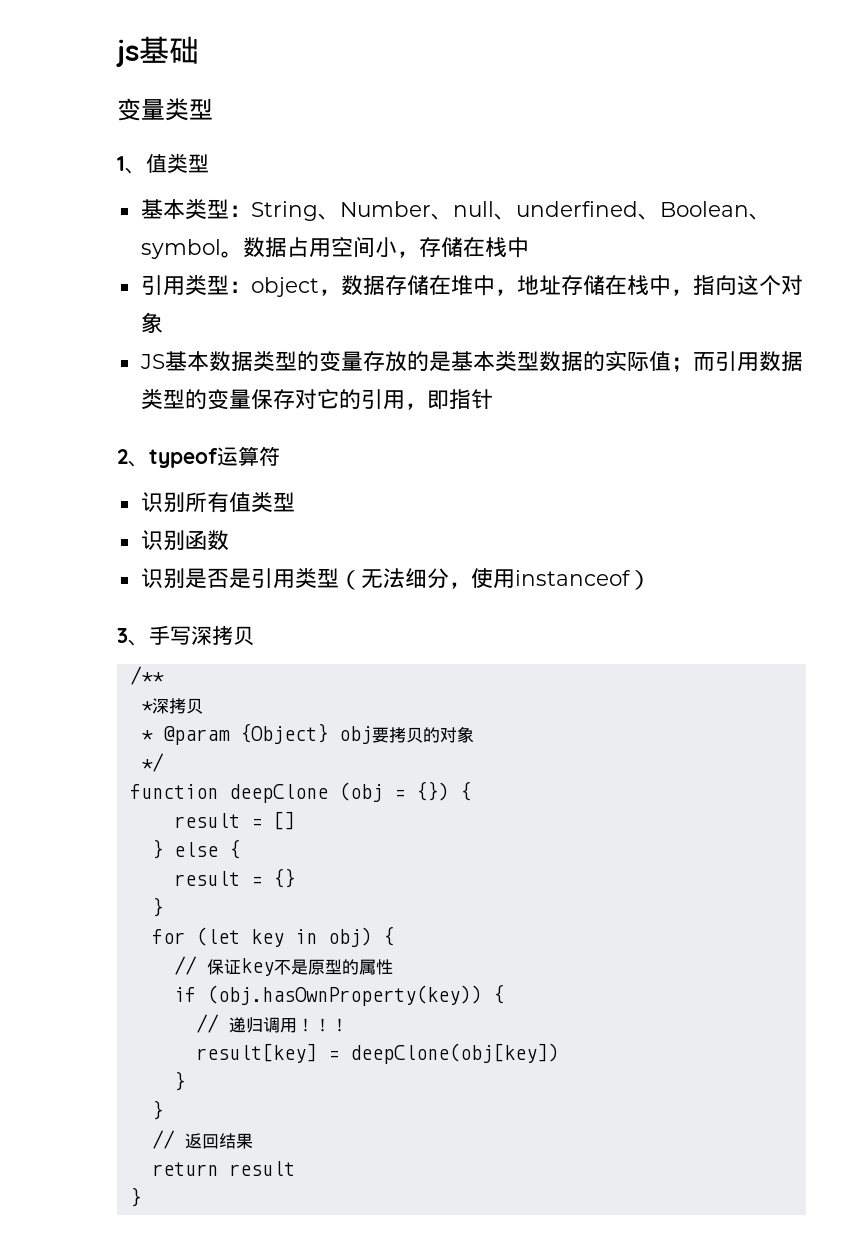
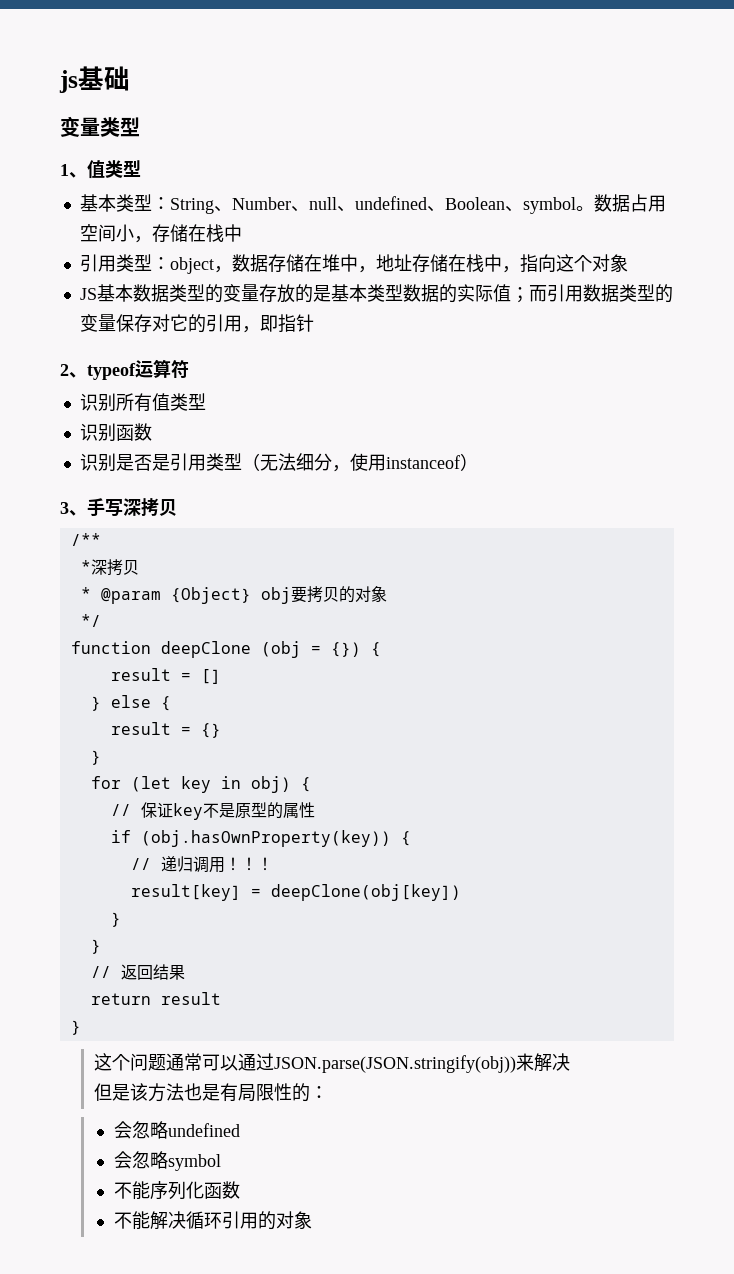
[515,201,638,217] underfined -> [354,196,427,210] undefined
(141, 1197) none -> [93,1053,570,1073] [93,1083,328,1102] [113,1121,240,1139] [113,1151,221,1171] [113,1181,240,1200] [113,1211,312,1230] // 这个问题通常可以通过JSON.parse(JSON.stringify(obj))来解决 // 但是该方法也是有局限性的： // 会忽略undefined // 会忽略symbol // 不能序列化函数 // 不能解决循环引用的对象

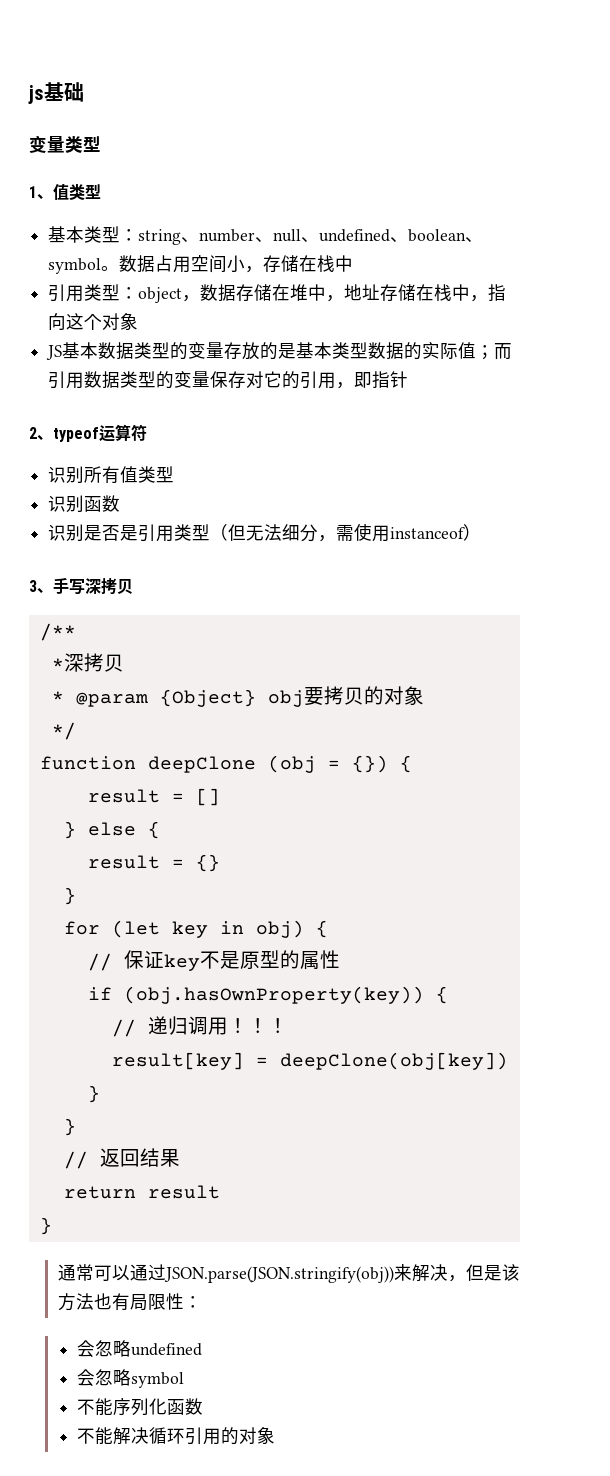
[169,197,291,214] String、Number -> [138,229,256,245] string、number
[444,197,505,210] Boolean -> [408,229,467,242] boolean
(260, 462) none -> [228,524,247,541] 但
(350, 468) none -> [336,524,355,541] 需
[93,1053,166,1071] 这个问题 -> (52, 1226) none
(570, 1062) // -> [447,1275,466,1282] ，
[201,1084,220,1101] 是 -> (112, 1301) none
[291,1083,310,1102] 的 -> (184, 1301) none

